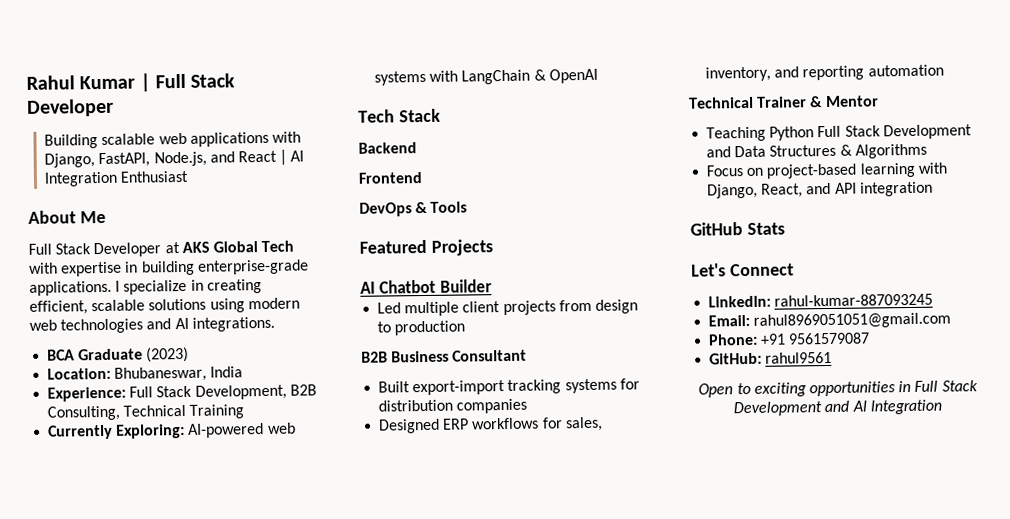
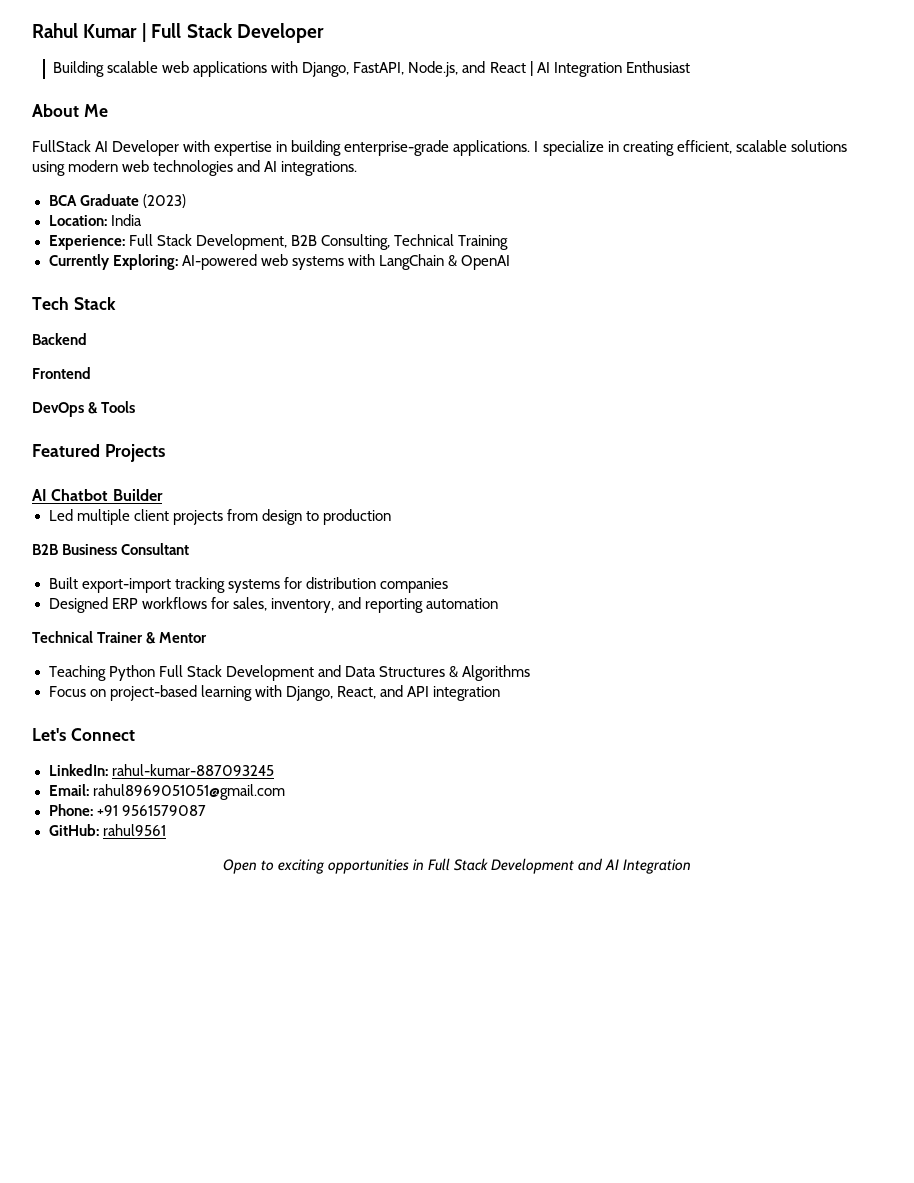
[28,240,295,258] Full Stack Developer at AKS Global Tech -> [32,140,180,156] FullStack AI Developer
[114,366,208,382] Bhubaneswar, -> (107, 220) none
[690,222,785,236] // GitHub Stats -> (500, 693) none

